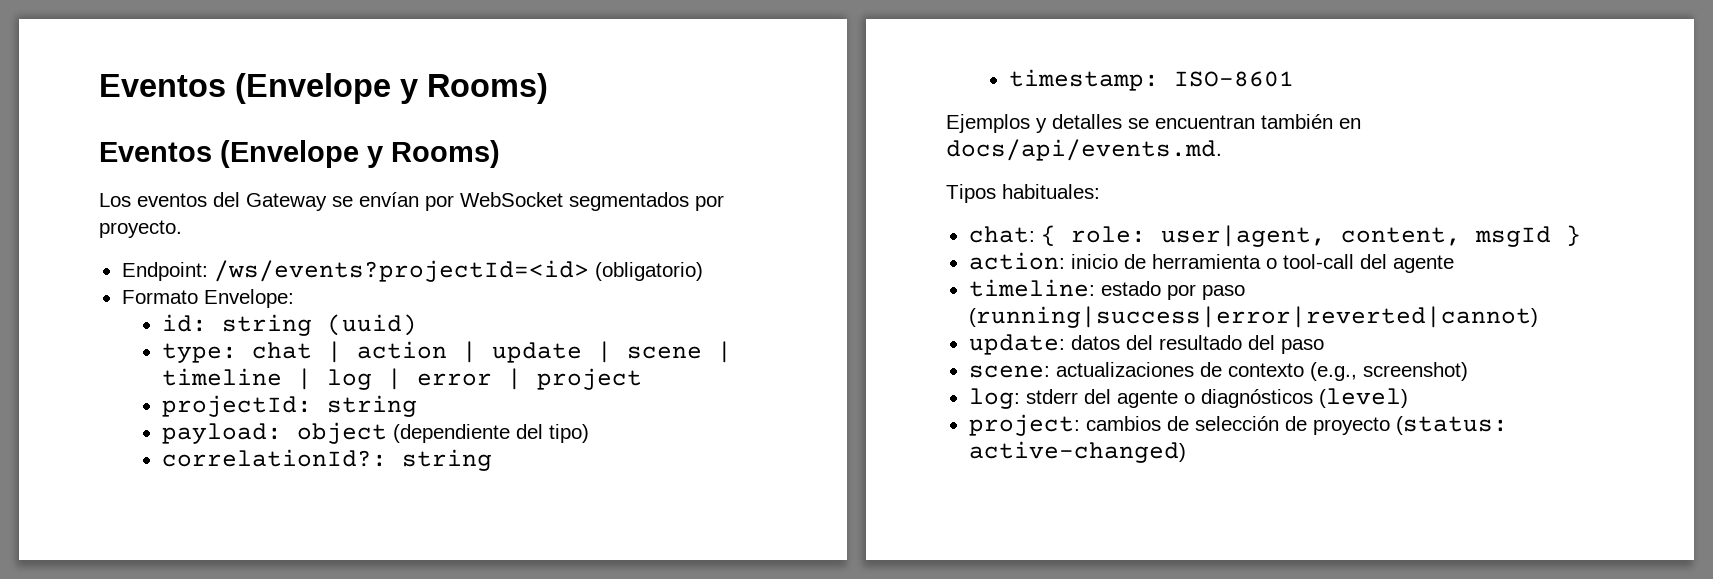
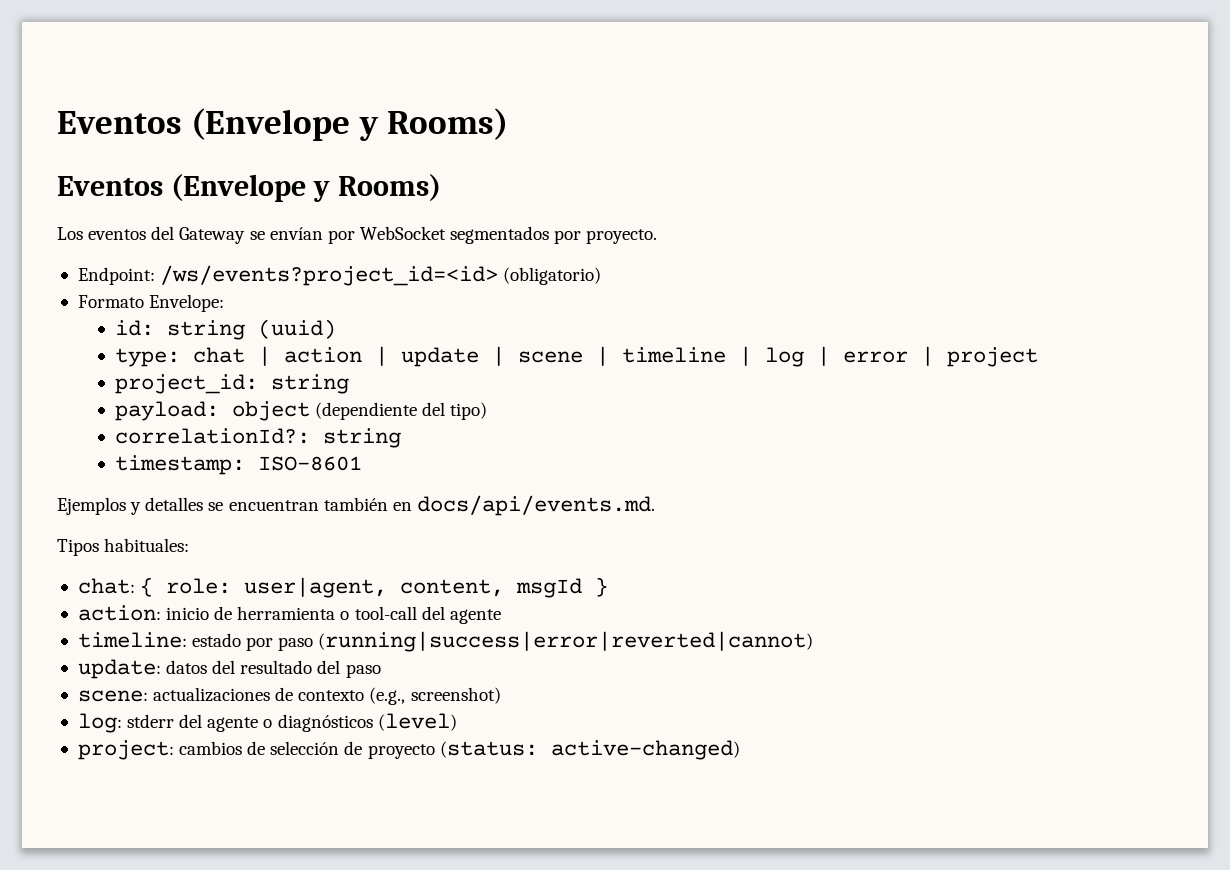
[213,260,589,282] /ws/events?projectId=<id> -> [160,265,499,286] /ws/events?project_id=<id>
[161,395,312,417] projectId: -> [114,374,258,394] project_id:

